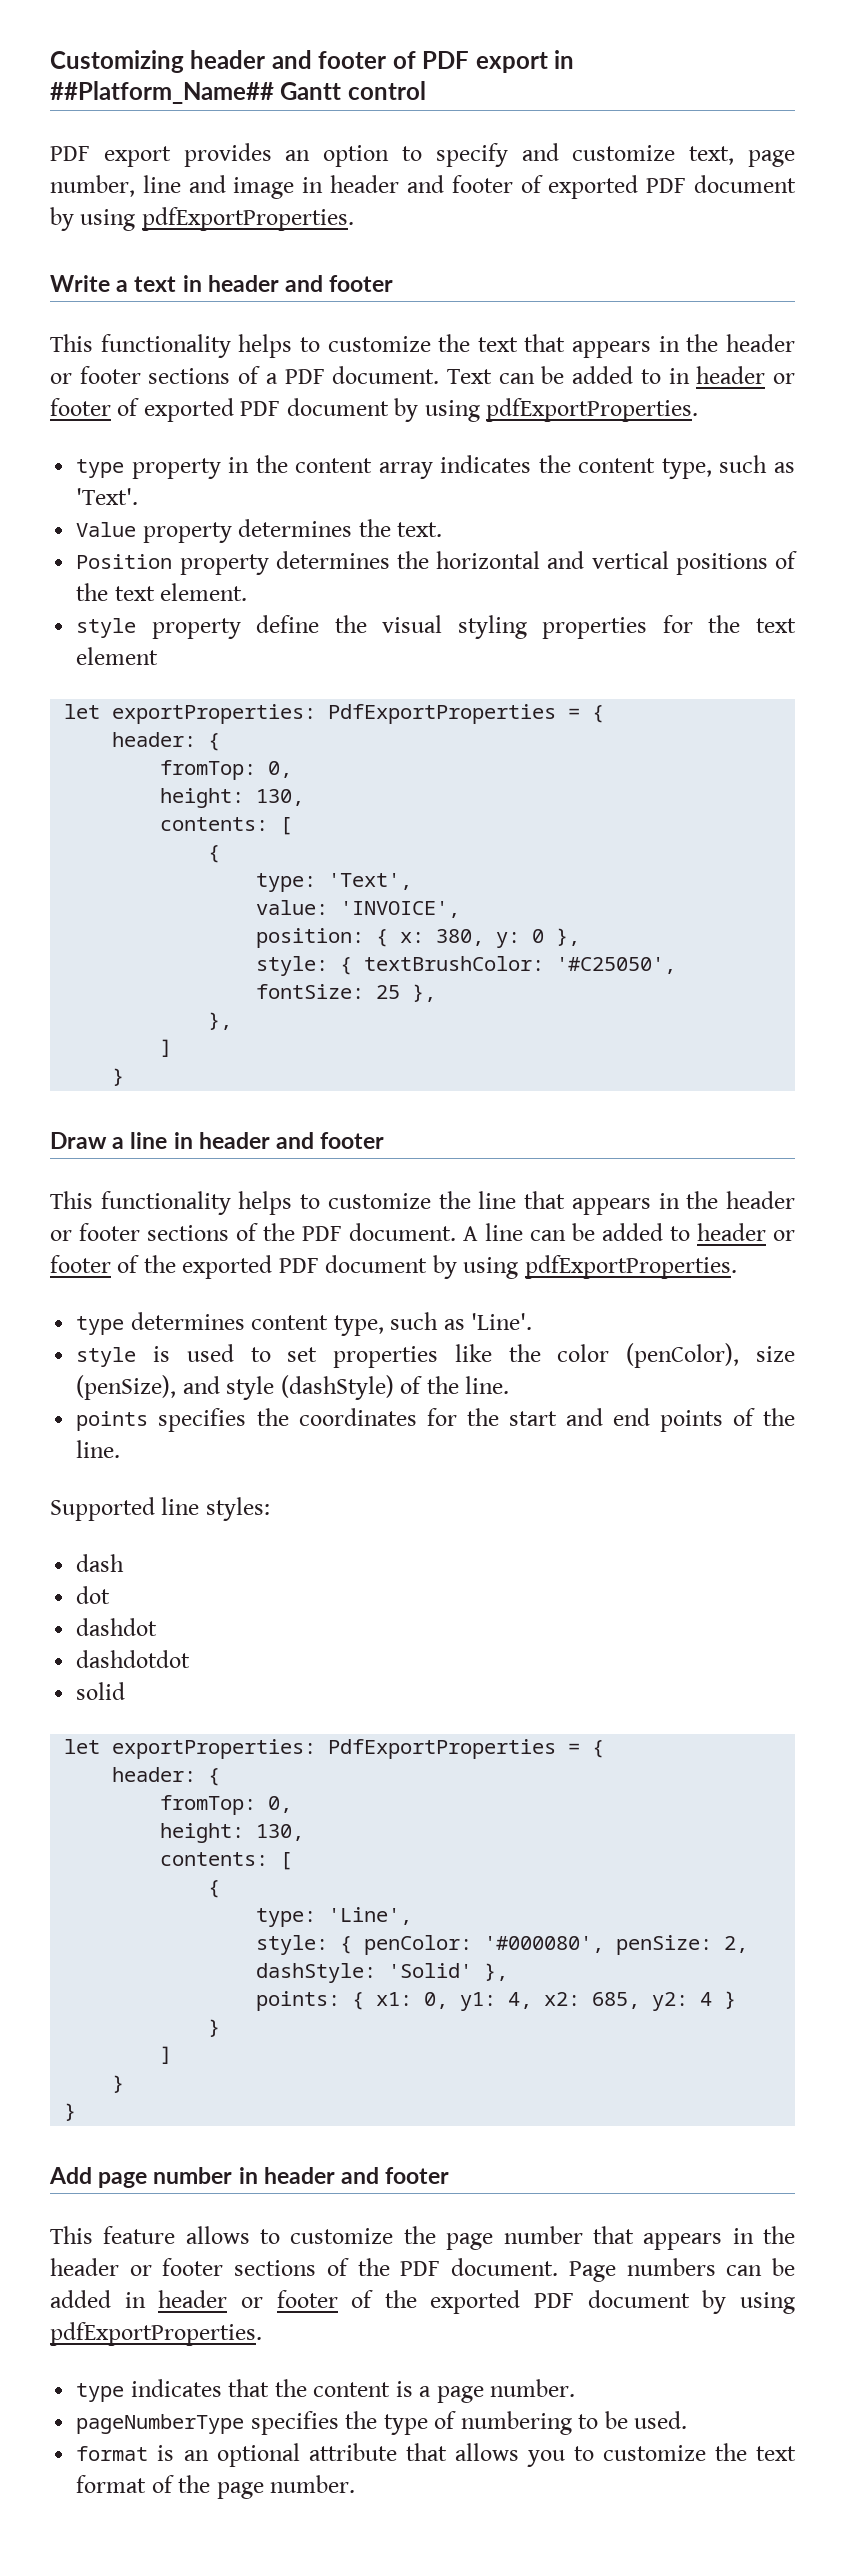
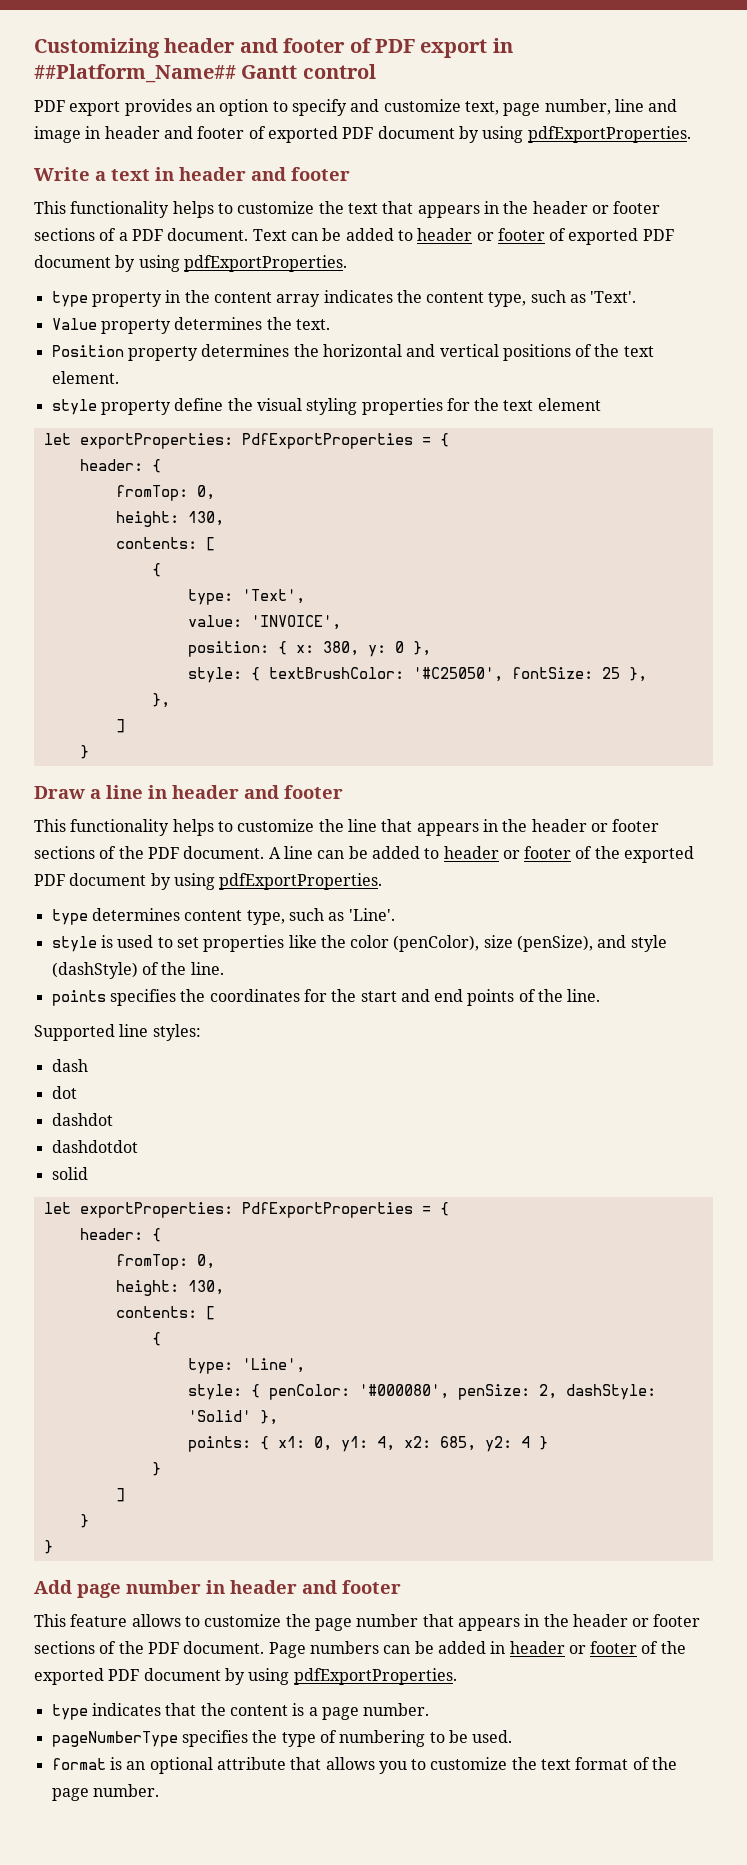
[668,368,690,384] in -> (413, 235) none

